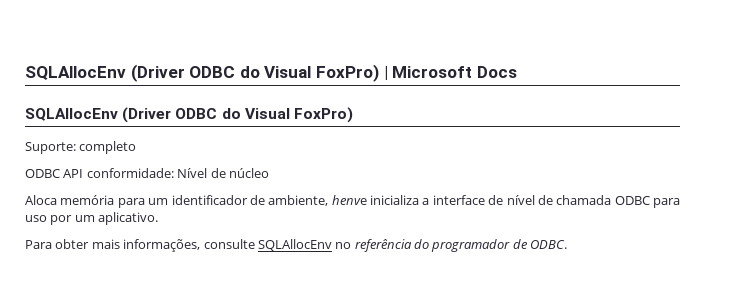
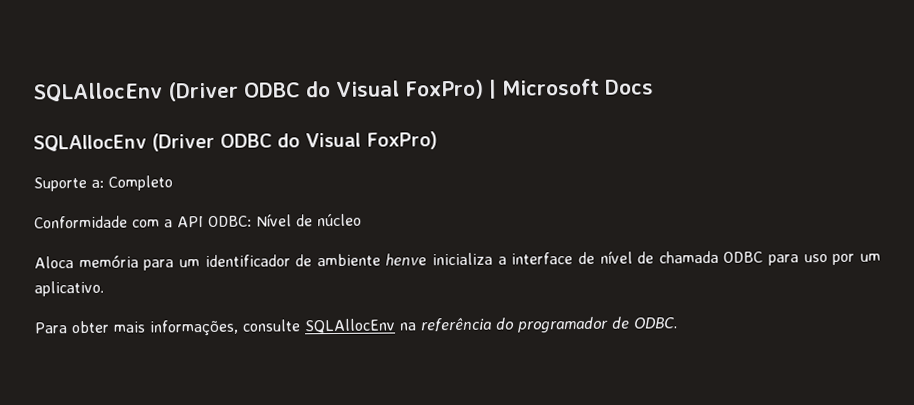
[25,141,137,154] [25,168,174,178] Suporte: completo // ODBC API conformidade: -> [33,175,173,192] [34,215,252,229] Suporte a: Completo // Conformidade com a API ODBC:
[268,195,329,206] ambiente, -> [316,253,381,267] ambiente
[335,242,352,249] no -> [399,322,417,331] na

